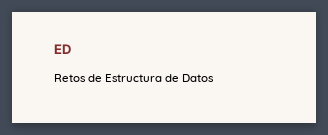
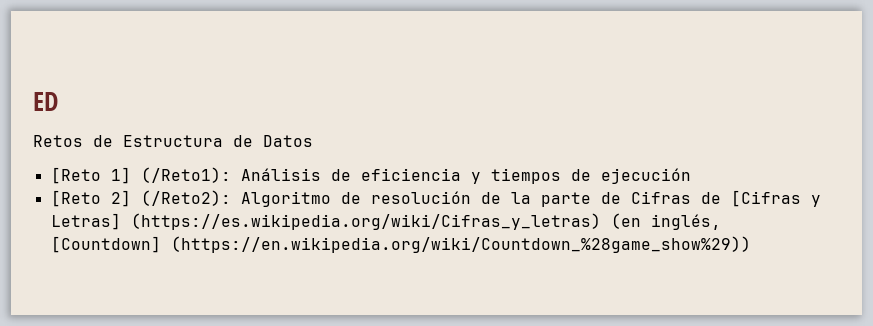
(215, 78) none -> [50,167,691,184] [50,190,821,207] [50,213,721,230] [50,236,751,253] // [Reto 1] (/Reto1): Análisis de eficiencia y tiempos de ejecución // [Reto 2] (/Reto2): Algoritmo de resolución de la parte de Cifras de [Cifras y Letras] (https://es.wikipedia.org/wiki/Cifras_y_letras) (en inglés, [Countdown] (https://en.wikipedia.org/wiki/Countdown_%28game_show%29))

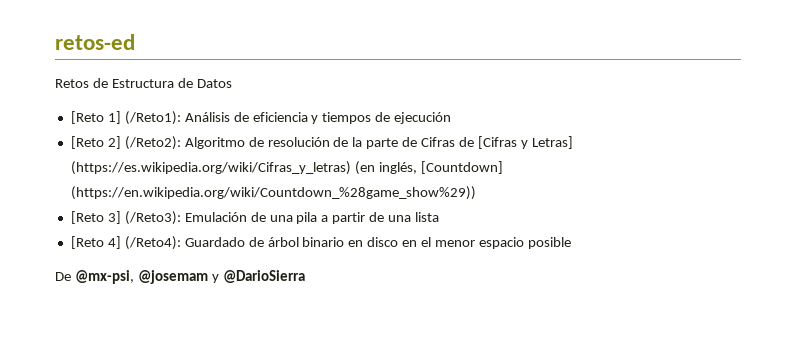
[33,92,59,111] ED -> [55,34,135,50] retos-ed
(751, 244) none -> [70,211,440,225] [70,236,571,250] [55,270,305,284] // [Reto 3] (/Reto3): Emulación de una pila a partir de una lista // [Reto 4] (/Reto4): Guardado de árbol binario en disco en el menor espacio posible // De @mx-psi, @josemam y @DarioSierra

